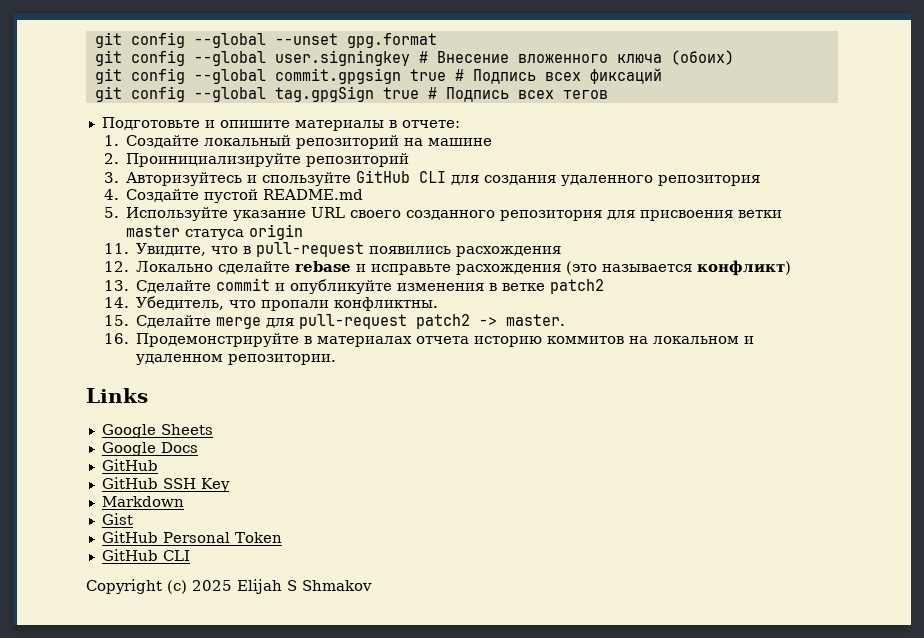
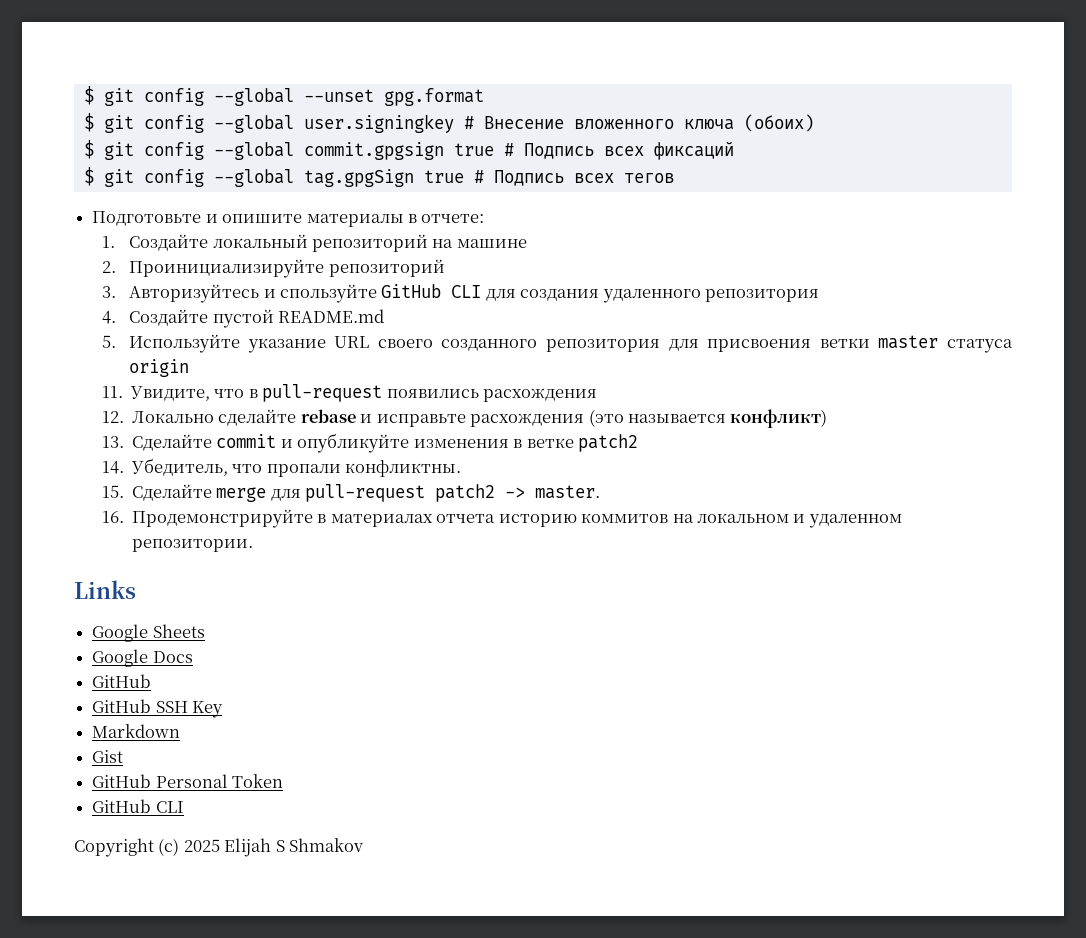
(94, 40) none -> [83,86,94,105] $
(437, 40) none -> [83,113,94,132] $
(734, 57) none -> [83,140,94,159] $
(662, 76) none -> [83,167,94,186] $

